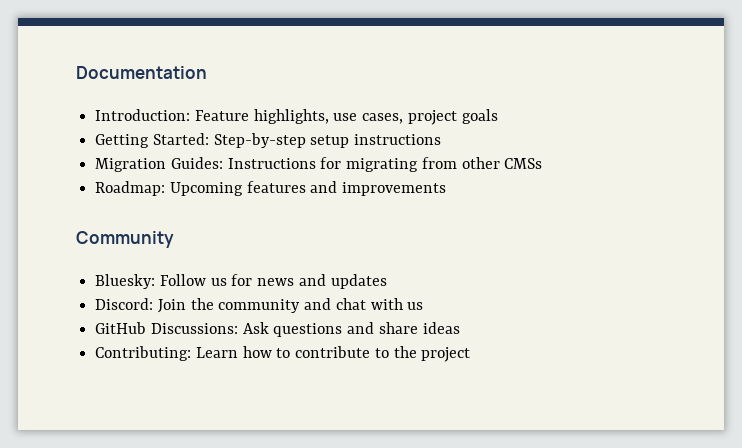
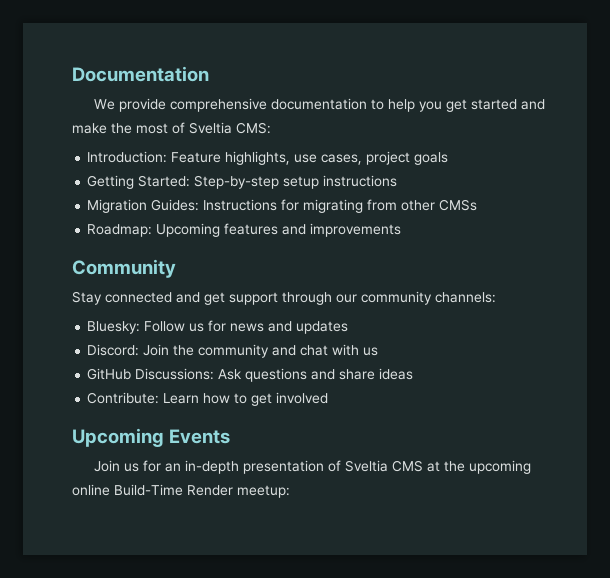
(207, 72) none -> [94,98,546,112] [72,122,271,134] // We provide comprehensive documentation to help you get started and make the most of Sveltia CMS:
(174, 239) none -> [72,291,496,305] // Stay connected and get support through our community channels:
[95,346,192,361] Contributing: -> [87,392,160,404] Contribute:
[295,346,471,362] contribute to the project -> [251,392,329,406] [72,428,231,447] [94,460,532,474] [72,484,290,498] get involved // Upcoming Events // Join us for an in-depth presentation of Sveltia CMS at the upcoming online Build-Time Render meetup:

